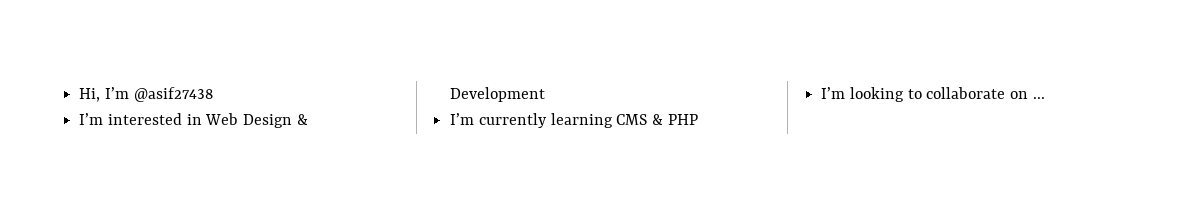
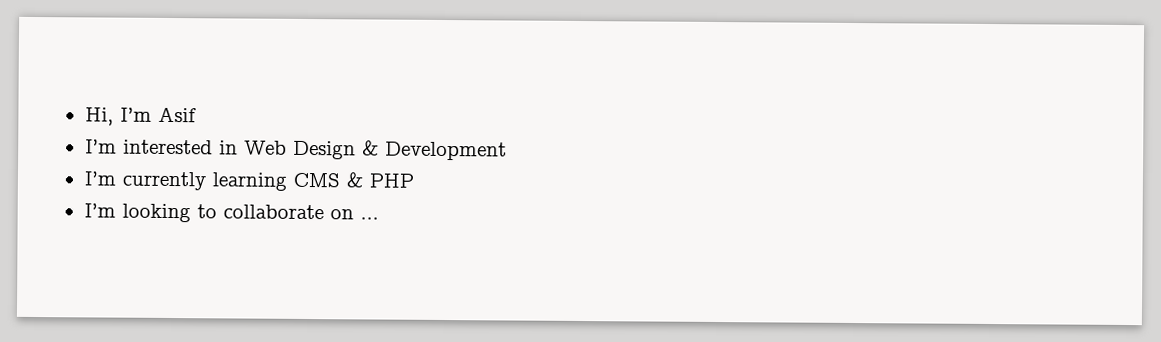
[133,87,213,102] @asif27438 -> [157,106,197,123] Asif

